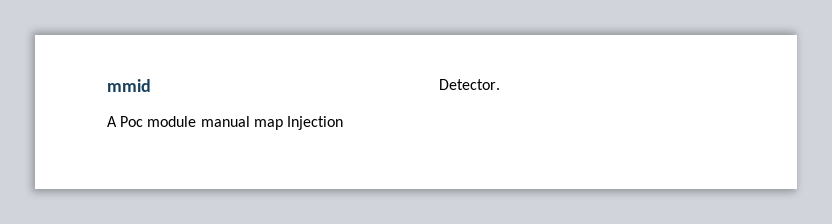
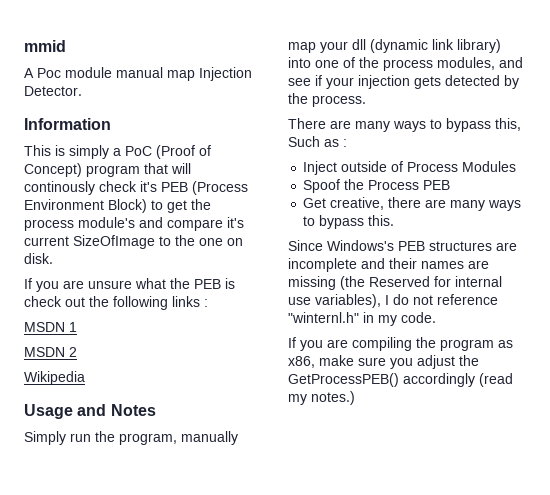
(500, 84) none -> [24,118,111,130] [24,145,211,159] [24,163,191,177] [24,181,248,195] [24,199,211,213] [24,217,244,231] [24,235,243,249] [24,253,53,264] [24,278,235,292] [24,296,208,310] [24,322,77,332] [24,347,77,357] [24,371,85,385] [24,404,156,419] [24,431,238,445] [288,39,501,53] [288,57,523,71] [288,75,519,89] [288,93,366,107] [288,118,521,132] [288,136,347,147] [303,161,517,175] [303,179,451,193] [303,197,522,211] [303,215,395,229] [288,240,517,251] [288,258,489,272] [288,276,502,290] [288,294,498,308] [288,312,436,326] [288,337,513,351] [288,355,479,369] [288,373,513,387] [288,391,355,405] // Information // This is simply a PoC (Proof of Concept) program that will continously check it's PEB (Process Environment Block) to get the process module's and compare it's current SizeOfImage to the one on disk. // If you are unsure what the PEB is check out the following links : // MSDN 1 // MSDN 2 // Wikipedia // Usage and Notes // Simply run the program, manually map your dll (dynamic link library) into one of the process modules, and see if your injection gets detected by the process. // There are many ways to bypass this, Such as : // Inject outside of Process Modules // Spoof the Process PEB // Get creative, there are many ways to bypass this. // Since Windows's PEB structures are incomplete and their names are missing (the Reserved for internal use variables), I do not reference "winternl.h" in my code. // If you are compiling the program as x86, make sure you adjust the GetProcessPEB() accordingly (read my notes.)

